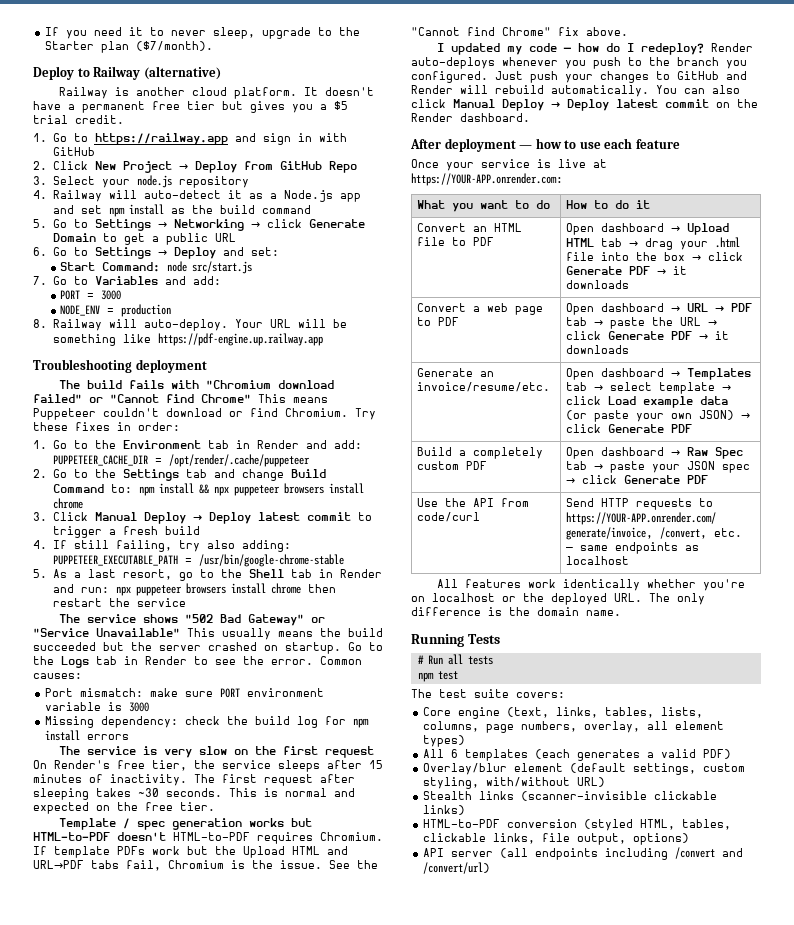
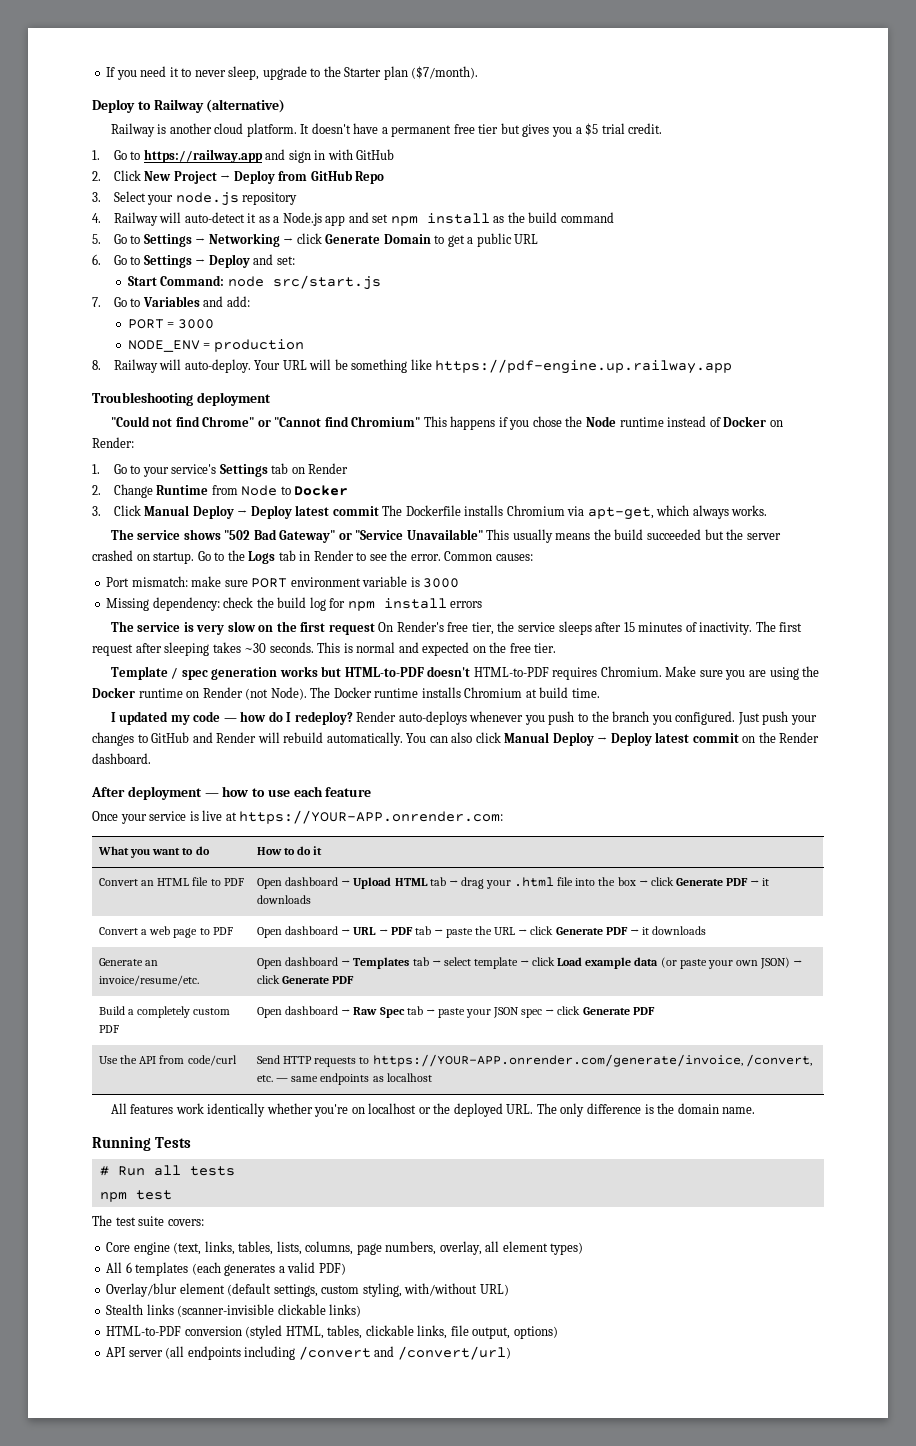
[58,380,334,389] [33,394,328,403] [33,408,376,420] [33,422,180,431] [33,440,362,449] [52,454,310,467] [33,469,326,481] [52,483,364,496] [52,498,83,509] The build fails with "Chromium download failed" or "Cannot find Chrome" This means Puppeteer couldn't download or find Chromium. Try these fixes in order: // 1. Go to the Environment tab in Render and add: PUPPETEER_CACHE_DIR = /opt/render/.cache/puppeteer // 2. Go to the Settings tab and change Build Command to: npm install && npx puppeteer browsers install chrome -> [110,416,783,430] [92,437,134,448] [92,463,349,477] [92,484,349,498] "Could not find Chrome" or "Cannot find Chromium" This happens if you chose the Node runtime instead of Docker on Render: // 1. Go to your service's Settings tab on Render // 2. Change Runtime from Node to Docker
[357,512,372,521] [52,526,200,538] [33,540,291,552] [52,554,344,567] [33,569,382,581] [52,583,336,596] [52,598,186,607] to trigger a fresh build // 4. If still failing, try also adding: PUPPETEER_EXECUTABLE_PATH = /usr/bin/google-chrome-stable // 5. As a last resort, go to the Shell tab in Render and run: npx puppeteer browsers install chrome then restart the service -> [382,505,768,520] The Dockerfile installs Chromium via apt-get, which always works.
[33,846,348,858] [33,860,378,871] [411,27,628,36] If template PDFs work but the Upload HTML and URL→PDF tabs fail, Chromium is the issue. See the "Cannot find Chrome" fix above. -> [665,666,820,680] [92,687,600,700] Make sure you are using the Docker runtime on Render (not Node). The Docker runtime installs Chromium at build time.

